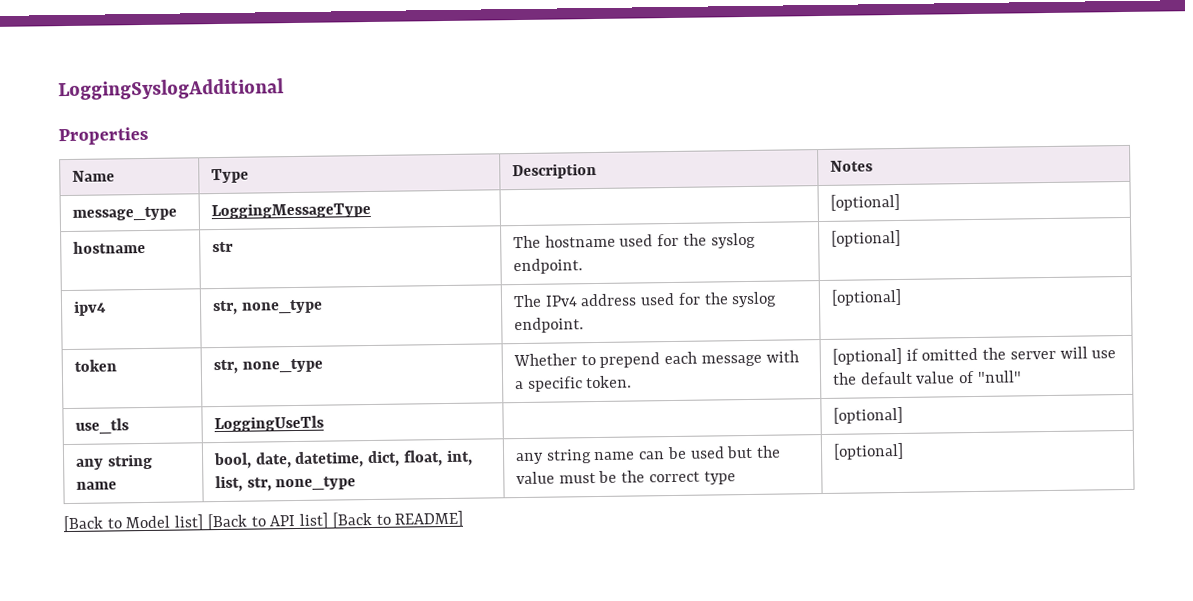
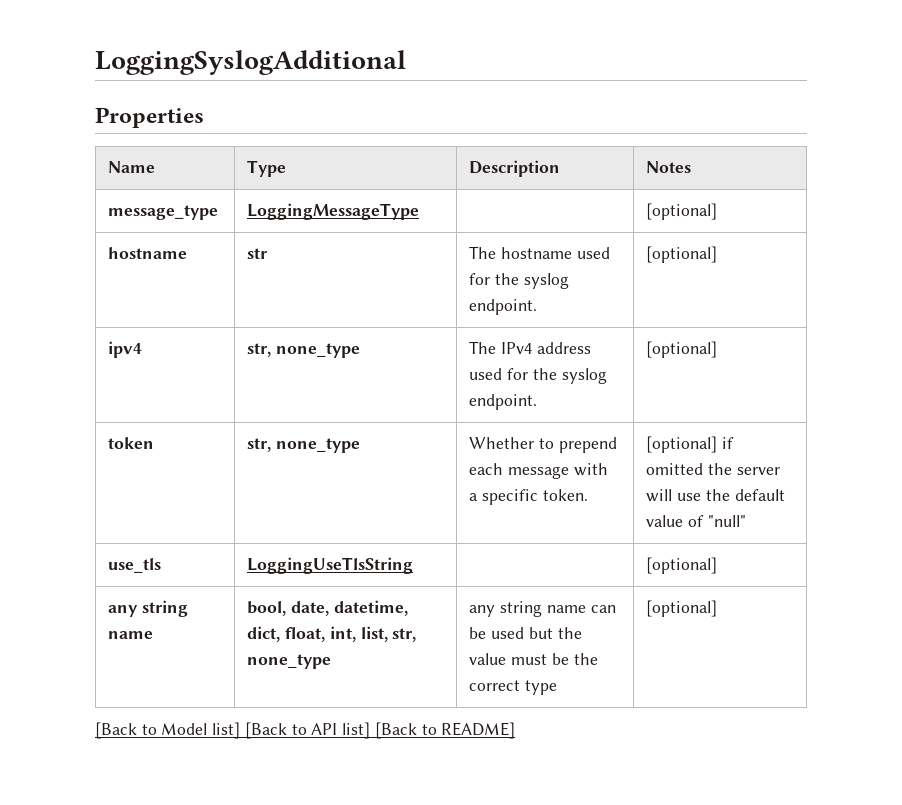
[213,415,324,433] LoggingUseTls -> [247,557,414,574] LoggingUseTlsString

